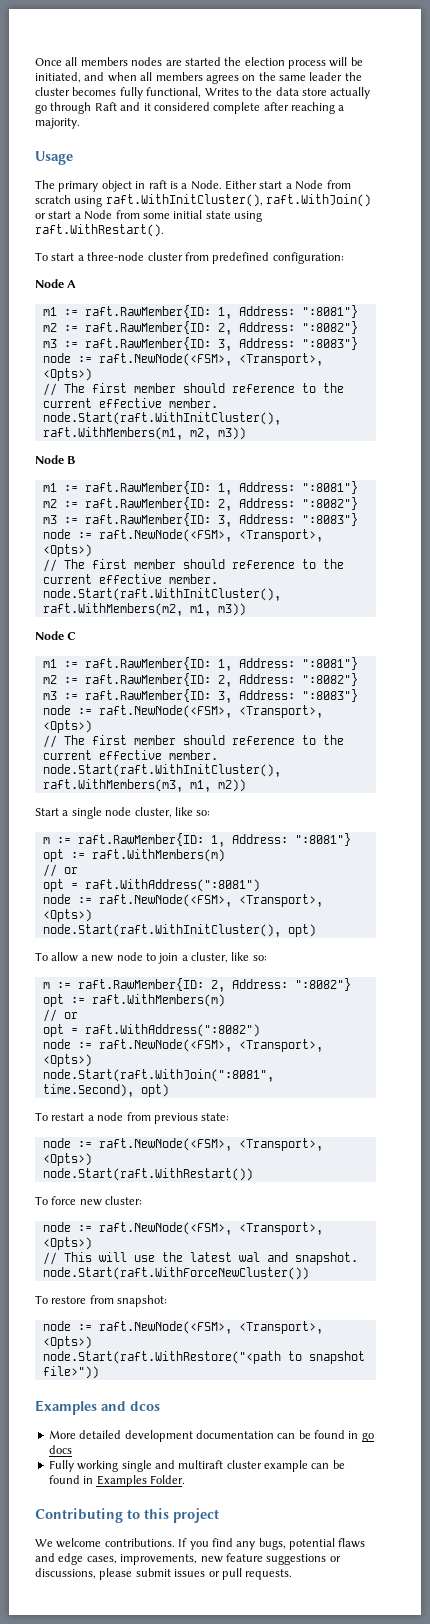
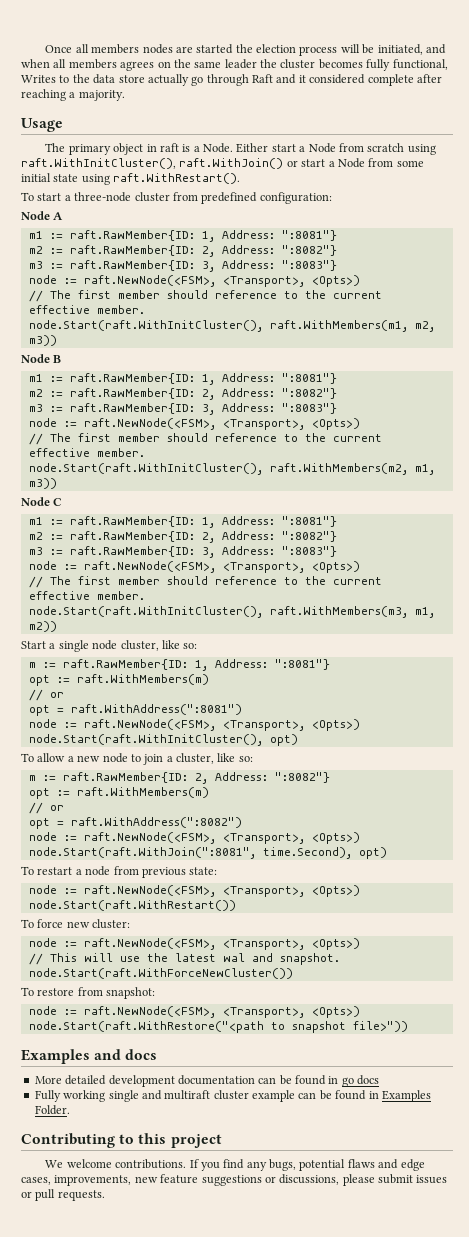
[130,1401,160,1411] dcos -> [125,1049,158,1060] docs

